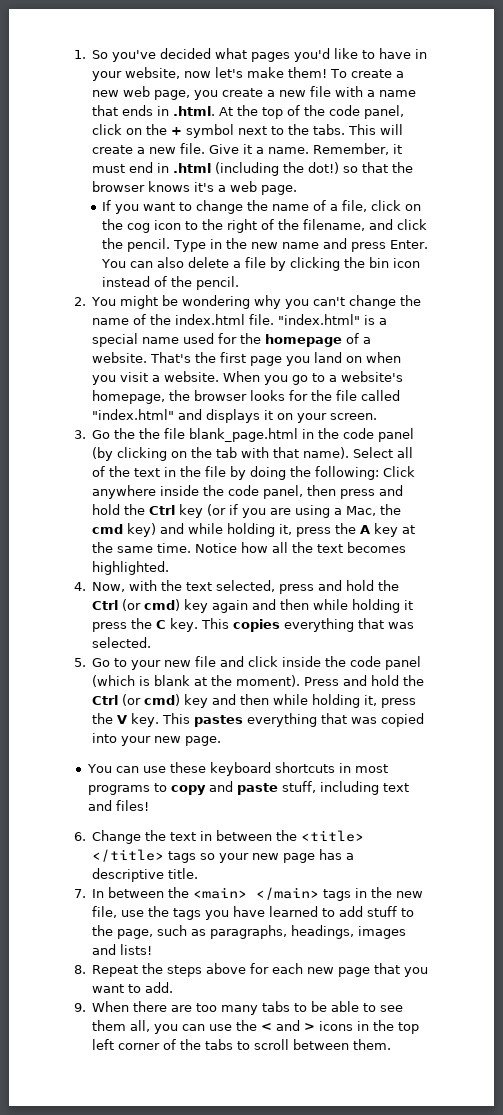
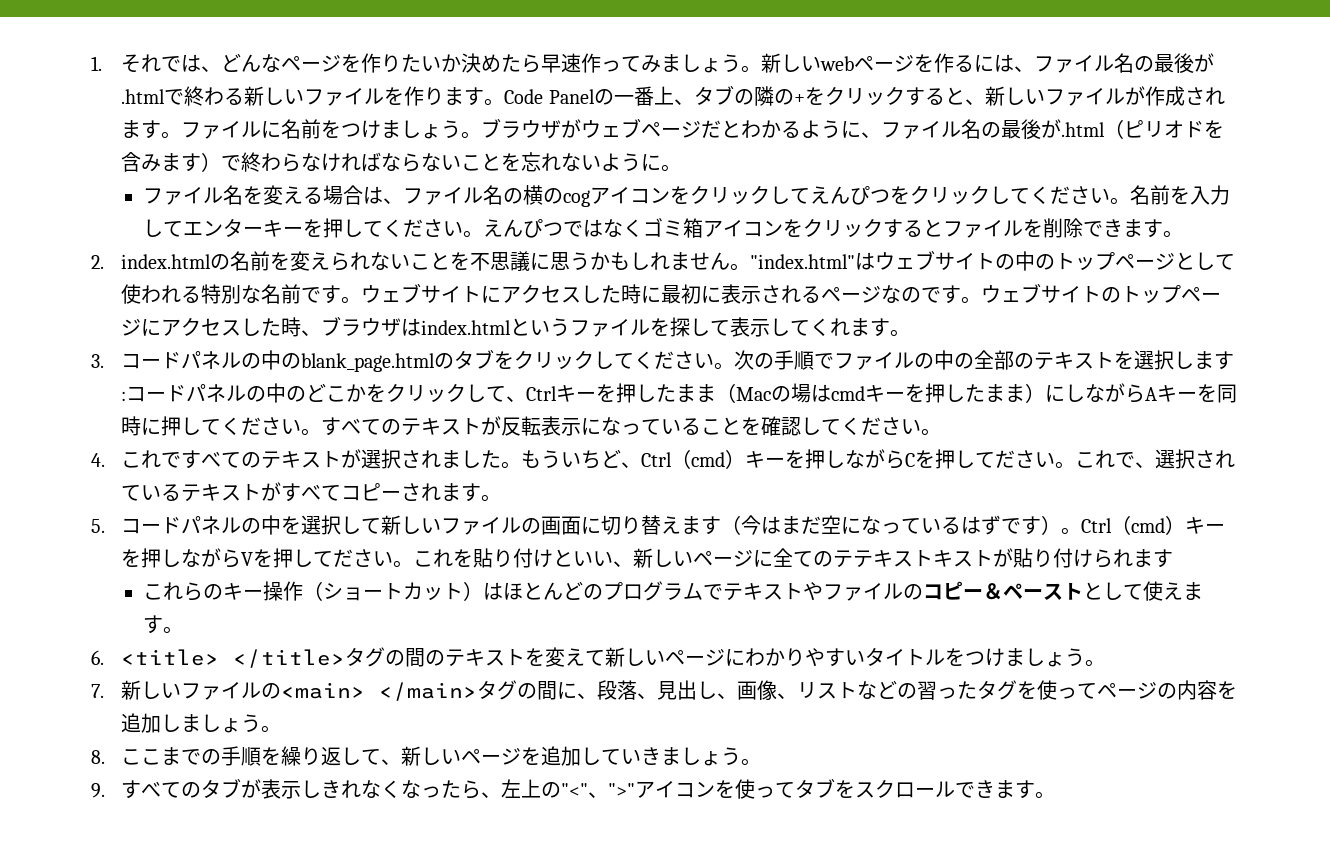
[92,48,428,62] [92,67,405,81] [92,86,417,100] [92,105,405,119] [92,124,404,138] [92,143,403,155] [92,162,414,176] [92,181,298,195] [101,200,421,214] [101,219,427,233] [101,238,428,252] [100,257,420,271] [101,276,239,290] [74,295,422,309] [92,314,388,325] [92,333,372,347] [92,352,402,366] [92,371,404,385] [92,390,401,404] [92,409,378,423] [74,428,415,442] [92,447,414,461] [92,466,416,480] [92,485,404,499] [92,504,402,518] [92,523,416,537] [92,542,407,553] [92,561,170,575] [74,580,400,594] [92,599,414,613] [92,618,415,632] [92,637,152,648] [74,656,422,670] [92,675,425,687] [92,694,417,708] [92,713,425,727] [92,733,222,746] [86,762,388,776] [87,781,409,795] [87,800,149,811] [74,830,365,844] [92,849,355,863] [92,868,199,882] [74,887,424,901] [92,906,415,920] [92,925,407,939] [92,944,153,955] [74,963,429,977] [92,982,174,993] [74,1001,404,1015] [92,1020,420,1034] [92,1039,392,1050] So you've decided what pages you'd like to have in your website, now let's make them! To create a new web page, you create a new file with a name that ends in .html. At the top of the code panel, click on the + symbol next to the tabs. This will create a new file. Give it a name. Remember, it must end in .html (including the dot!) so that the browser knows it's a web page. // If you want to change the name of a file, click on the cog icon to the right of the filename, and click the pencil. Type in the new name and press Enter. You can also delete a file by clicking the bin icon instead of the pencil. // 2. You might be wondering why you can't change the name of the index.html file. "index.html" is a special name used for the homepage of a website. That's the first page you land on when you visit a website. When you go to a website's homepage, the browser looks for the file called "index.html" and displays it on your screen. // 3. Go the the file blank_page.html in the code panel (by clicking on the tab with that name). Select all of the text in the file by doing the following: Click anywhere inside the code panel, then press and hold the Ctrl key (or if you are using a Mac, the cmd key) and while holding it, press the A key at the same time. Notice how all the text becomes highlighted. // 4. Now, with the text selected, press and hold the Ctrl (or cmd) key again and then while holding it press the C key. This copies everything that was selected. // 5. Go to your new file and click inside the code panel (which is blank at the moment). Press and hold the Ctrl (or cmd) key and then while holding it, press the V key. This pastes everything that was copied into your new page. // You can use these keyboard shortcuts in most programs to copy and paste stuff, including text and files! // 6. Change the text in between the <title> </title> tags so your new page has a descriptive title. // 7. In between the <main> </main> tags in the new file, use the tags you have learned to add stuff to the page, such as paragraphs, headings, images and lists! // 8. Repeat the steps above for each new page that you want to add. // 9. When there are too many tabs to be able to see them all, you can use the < and > icons in the top left corner of the tabs to scroll between them. -> [121,53,1215,73] [121,85,1225,106] [121,118,1225,139] [121,152,682,172] [143,185,1231,207] [143,218,1184,238] [91,250,1236,271] [121,283,1222,304] [121,316,911,337] [91,349,1235,372] [121,383,1238,403] [121,416,942,436] [91,449,1236,469] [121,482,502,502] [91,515,1226,535] [121,548,1174,568] [143,581,1204,601] [143,615,184,634] [91,647,1106,668] [91,680,1238,701] [121,713,282,733] [91,746,762,766] [91,778,1056,799] それでは、どんなページを作りたいか決めたら早速作ってみましょう。新しいwebページを作るには、ファイル名の最後が.htmlで終わる新しいファイルを作ります。Code Panelの一番上、タブの隣の+をクリックすると、新しいファイルが作成されます。ファイルに名前をつけましょう。ブラウザがウェブページだとわかるように、ファイル名の最後が.html（ピリオドを含みます）で終わらなければならないことを忘れないように。 // ファイル名を変える場合は、ファイル名の横のcogアイコンをクリックしてえんぴつをクリックしてください。名前を入力してエンターキーを押してください。えんぴつではなくゴミ箱アイコンをクリックするとファイルを削除できます。 // 2. index.htmlの名前を変えられないことを不思議に思うかもしれません。"index.html"はウェブサイトの中のトップページとして使われる特別な名前です。ウェブサイトにアクセスした時に最初に表示されるページなのです。ウェブサイトのトップページにアクセスした時、ブラウザはindex.htmlというファイルを探して表示してくれます。 // 3.コードパネルの中のblank_page.htmlのタブをクリックしてください。次の手順でファイルの中の全部のテキストを選択します:コードパネルの中のどこかをクリックして、Ctrlキーを押したまま（Macの場はcmdキーを押したまま）にしながらAキーを同時に押してください。すべてのテキストが反転表示になっていることを確認してください。 // 4.これですべてのテキストが選択されました。もういちど、Ctrl（cmd）キーを押しながらCを押してださい。これで、選択されているテキストがすべてコピーされます。 // 5.コードパネルの中を選択して新しいファイルの画面に切り替えます（今はまだ空になっているはずです）。Ctrl（cmd）キーを押しながらVを押してださい。これを貼り付けといい、新しいページに全てのテテキストキストが貼り付けられます // これらのキー操作（ショートカット）はほとんどのプログラムでテキストやファイルのコピー＆ペーストとして使えます。 // 6. <title> </title>タグの間のテキストを変えて新しいページにわかりやすいタイトルをつけましょう。 // 7.新しいファイルの<main> </main>タグの間に、段落、見出し、画像、リストなどの習ったタグを使ってページの内容を追加しましょう。 // 8.ここまでの手順を繰り返して、新しいページを追加していきましょう。 // 9.すべてのタブが表示しきれなくなったら、左上の"<"、">"アイコンを使ってタブをスクロールできます。

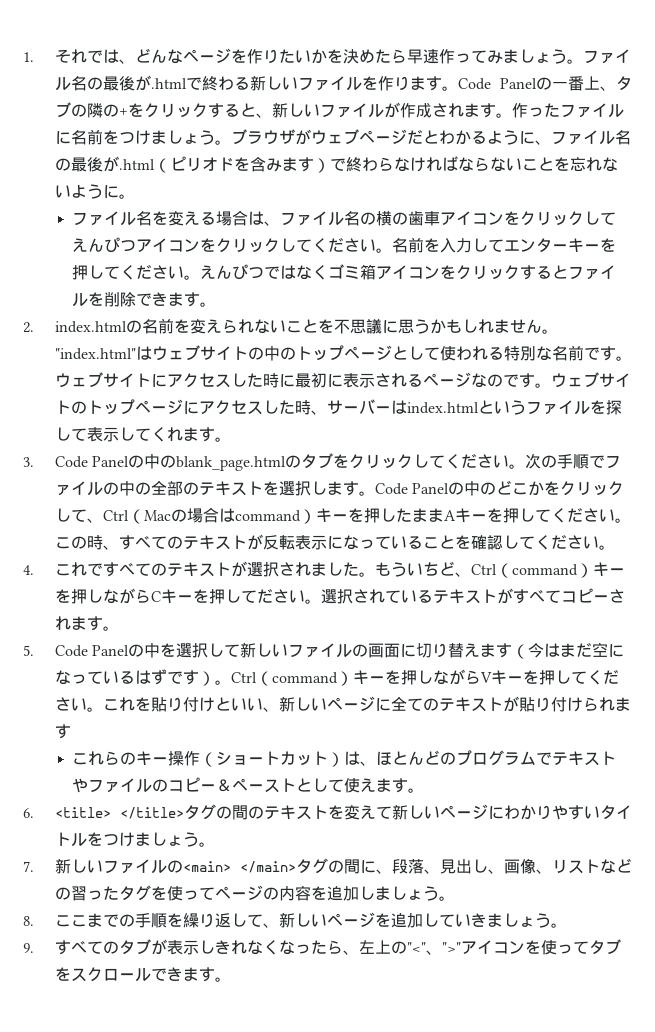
(462, 63) none -> [326,49,343,63] を
[761,53,1035,73] 新しいwebページを作るには、 -> (583, 61) none
(182, 135) none -> [511,103,560,118] 作った
[563,190,591,207] cog -> [408,211,441,226] 歯車
(891, 196) none -> [136,238,201,252] アイコン
[321,316,402,337] ブラウザ -> [326,399,391,414] サーバー
[121,351,242,369] コードパネル -> [54,456,130,468] Code Panel
[121,384,247,402] :コードパネル -> [358,483,450,496] 。Code Panel
[556,383,1146,403] キーを押したまま（Macの場はcmdキーを押したまま）にしながら -> [127,507,444,524] （Macの場合はcommand）キーを押したまま
[1217,384,1238,403] [121,416,322,436] 同時に押してください。 -> [502,508,631,523] [54,535,119,550] 押してください。この時、
[691,452,726,467] cmd -> [511,564,578,576] command
[915,449,1156,469] を押してださい。これで、 -> [160,589,321,604] キーを押してださい。
[121,516,242,534] コードパネル -> [54,645,130,657] Code Panel
[1131,518,1166,533] cmd -> [271,672,338,684] command
[253,548,334,568] を押して -> [490,670,603,685] キーを押してく
[853,550,934,568] テキスト -> (455, 704) none
(504, 591) none -> [360,761,377,766] 、

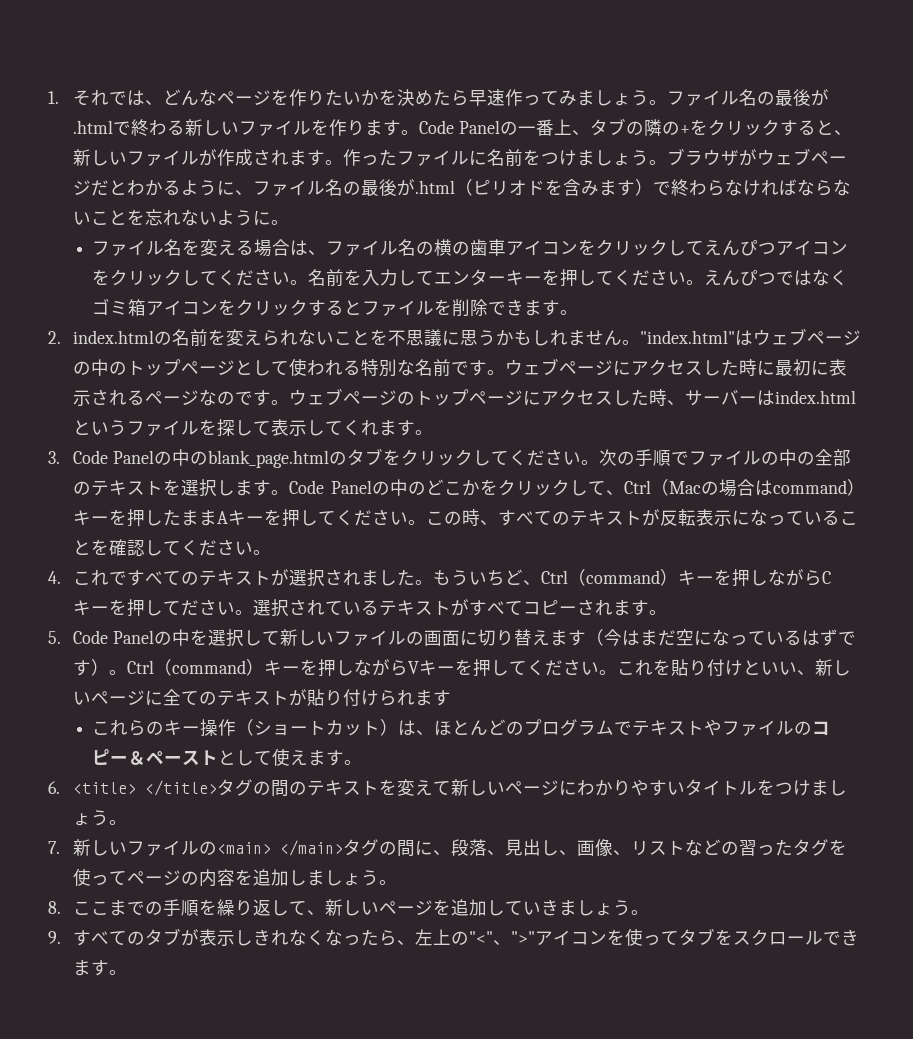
[199,346,248,360] サイト -> [807,330,862,345] ページ
[102,373,151,387] サイト -> [559,360,614,375] ページ
[598,373,631,387] [54,400,71,414] サイト -> [343,390,398,405] ページ

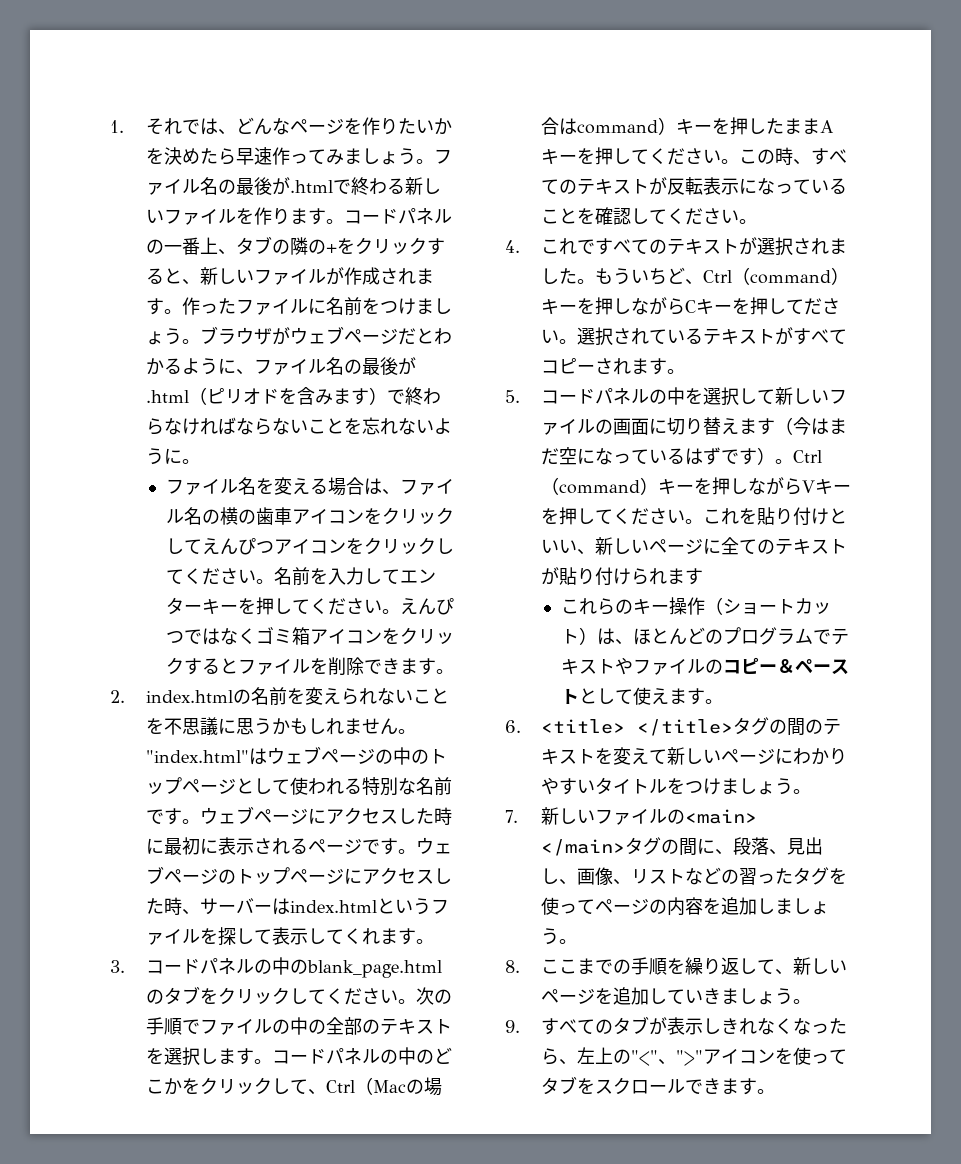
[419,120,500,134] Code Panel -> [343,208,452,225] コードパネル
[199,389,236,406] なの -> (362, 846) none
[73,450,154,464] Code Panel -> [145,958,254,975] コードパネル
[289,480,372,494] Code Panel -> [271,1048,380,1065] コードパネル
[73,630,154,644] Code Panel -> [540,388,649,405] コードパネル

